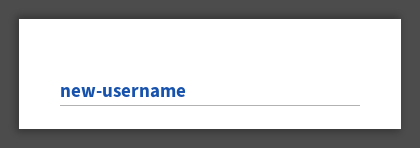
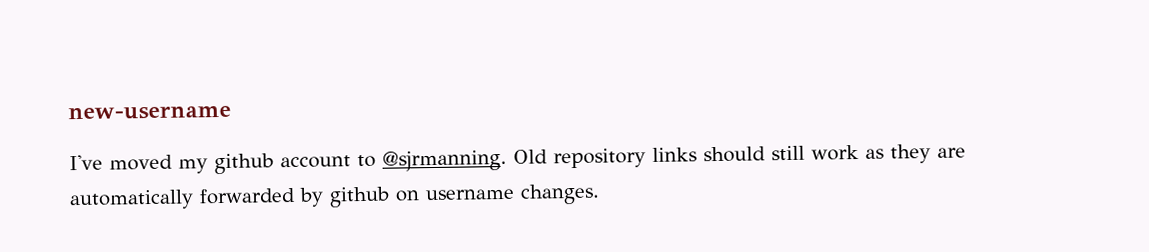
(186, 92) none -> [69,143,966,175] [69,183,600,211] // I've moved my github account to @sjrmanning. Old repository links should still work as they are automatically forwarded by github on username changes.

